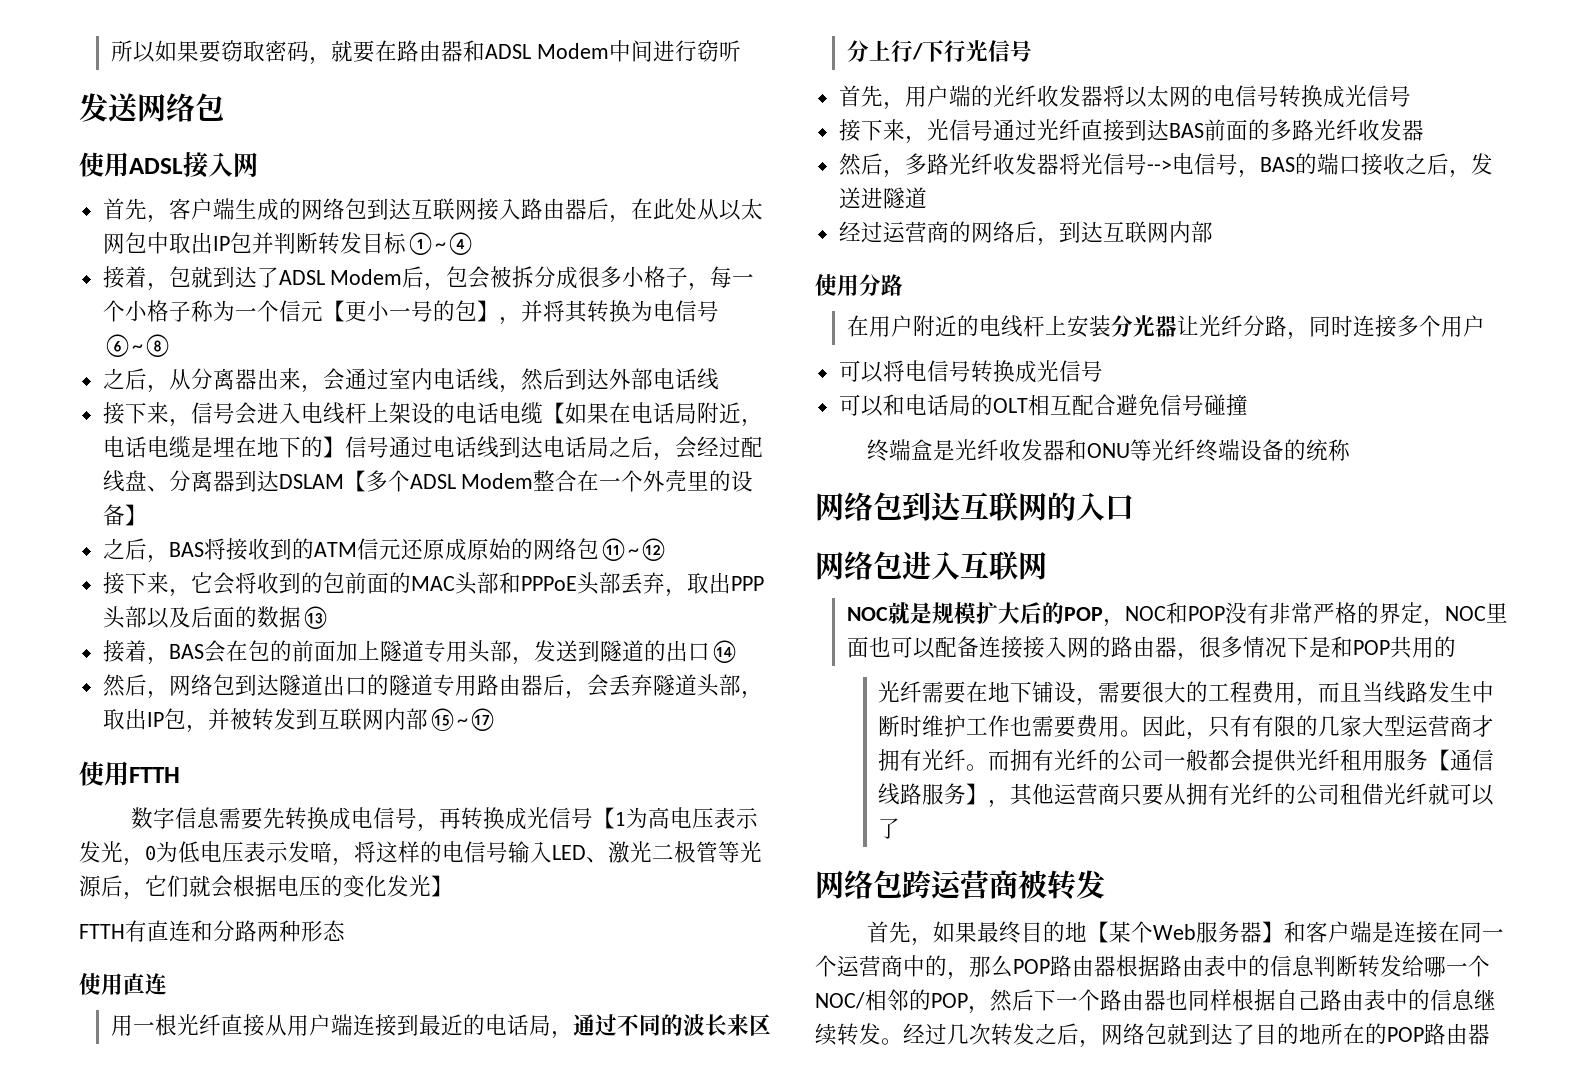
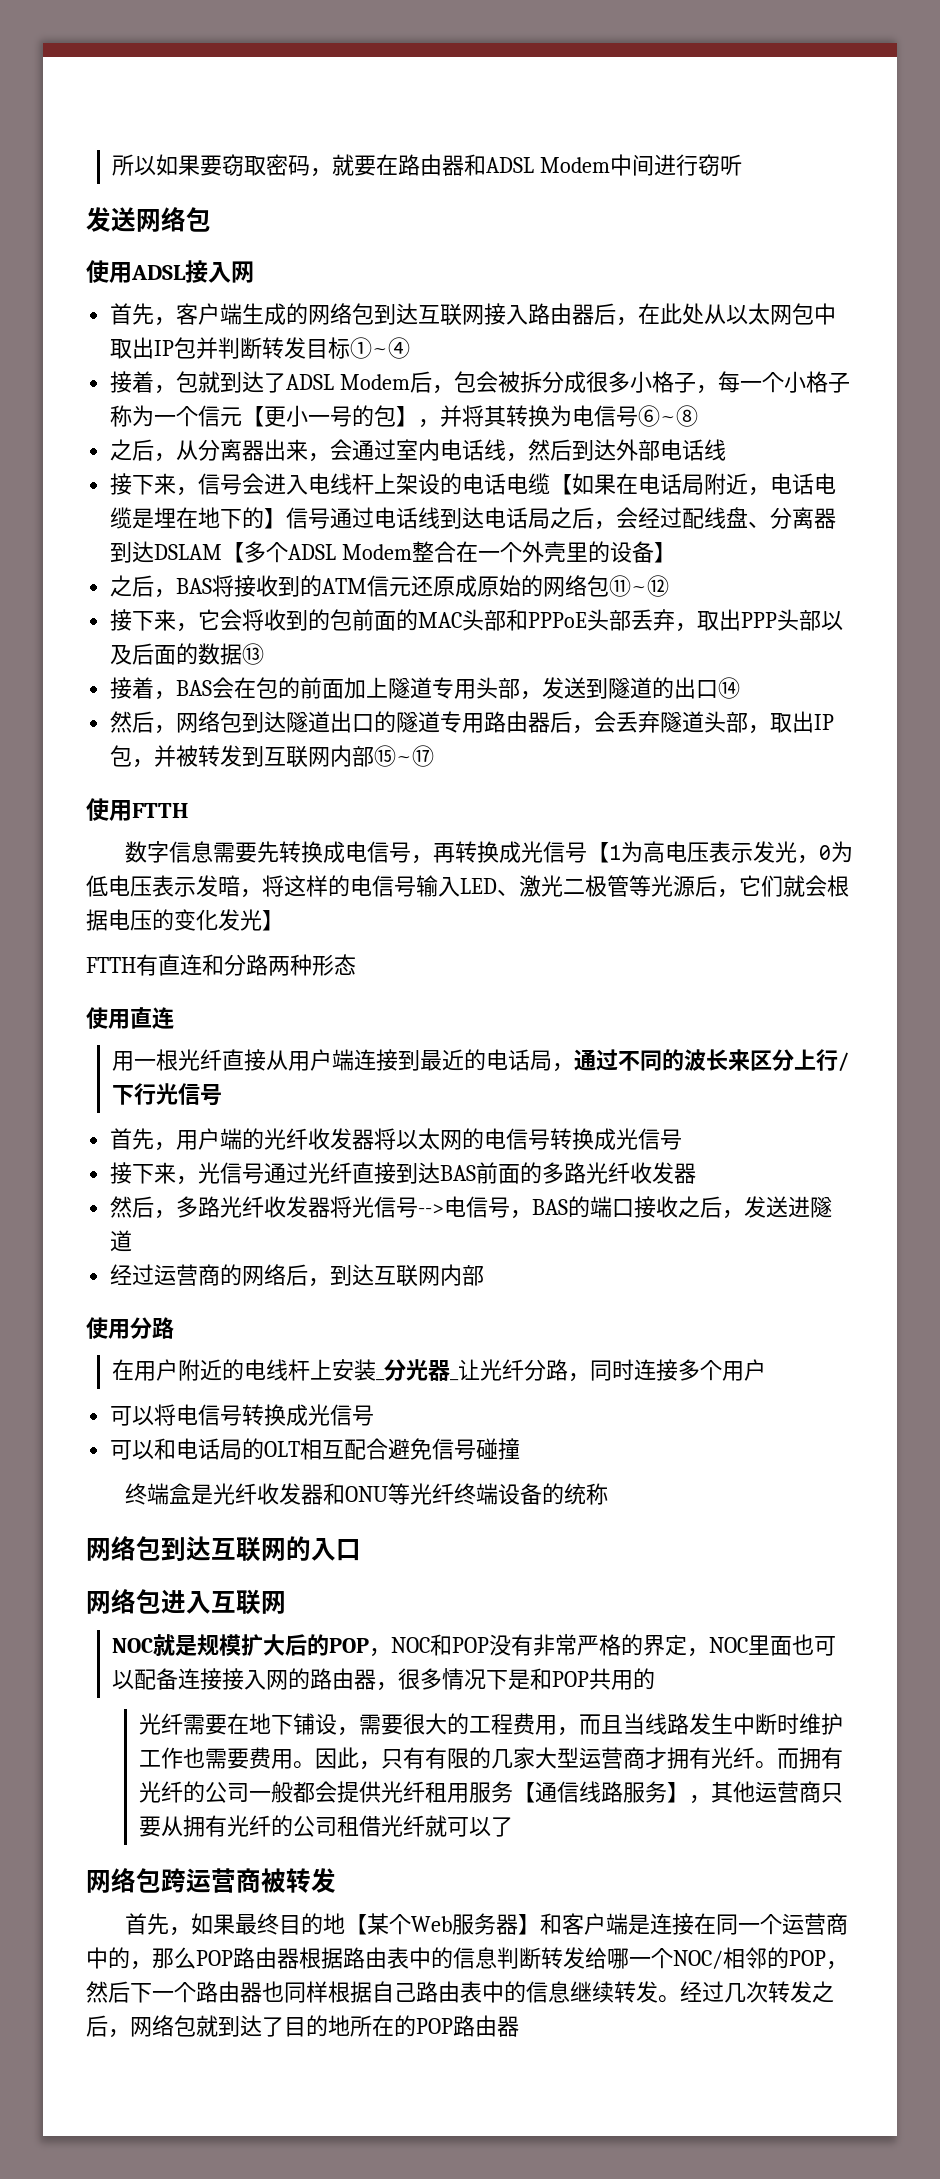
[1110,315,1177,337] 分光器 -> [376,1359,460,1381] _分光器_

